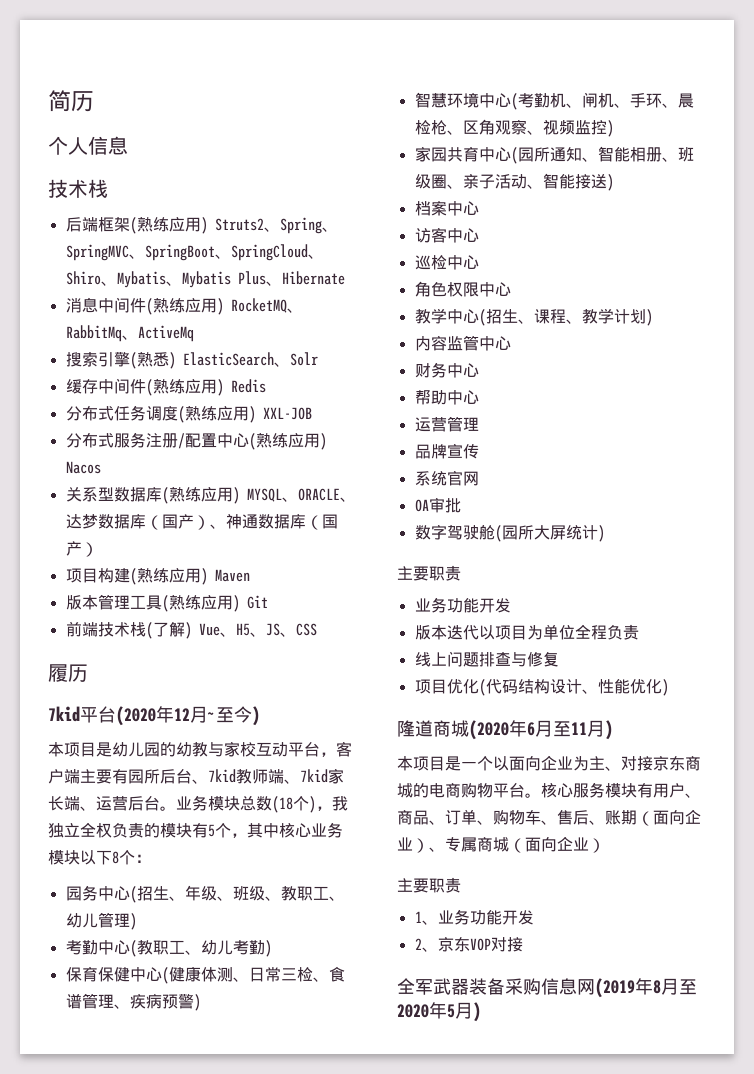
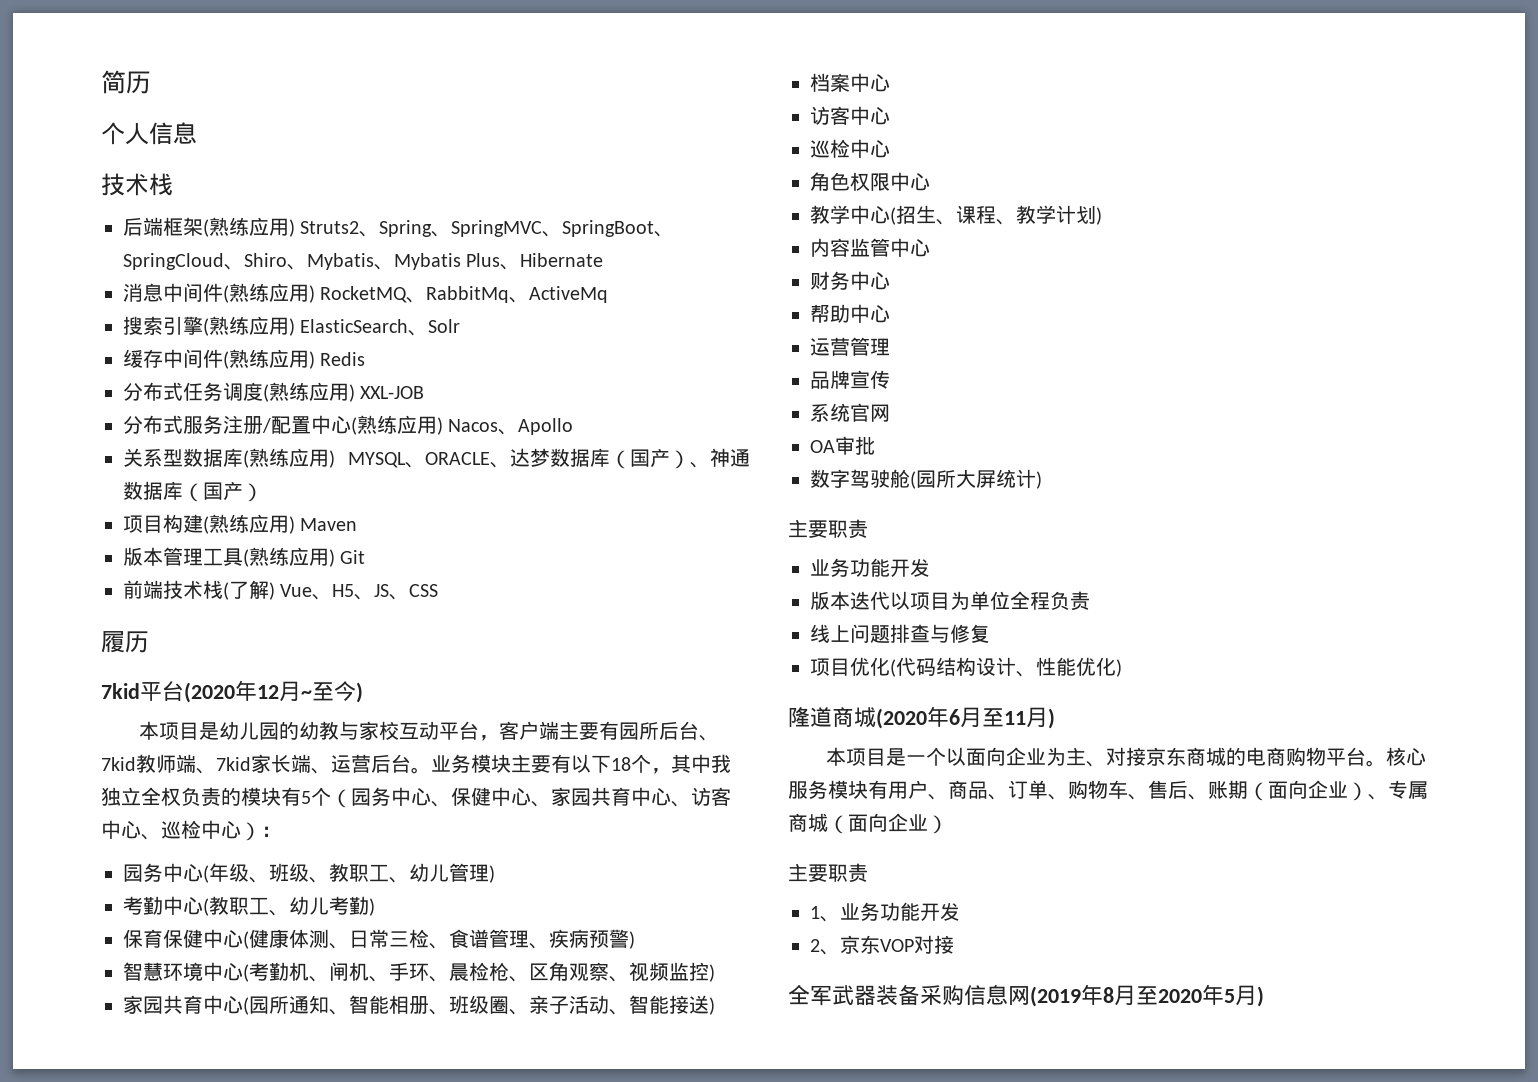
[152,352,169,367] 悉 -> [229,316,289,335] 练应用
(101, 467) none -> [498,418,574,435] 、Apollo
[240,796,332,813] 总数(18个)， -> [511,754,711,774] 主要有以下18个，其中
[231,822,343,838] [48,850,135,865] ，其中核心业务模块以下8个 -> [331,787,731,808] [101,820,261,841] （园务中心、保健中心、家园共育中心、访客中心、巡检中心）
[136,886,185,901] 招生、 -> (209, 874) none

